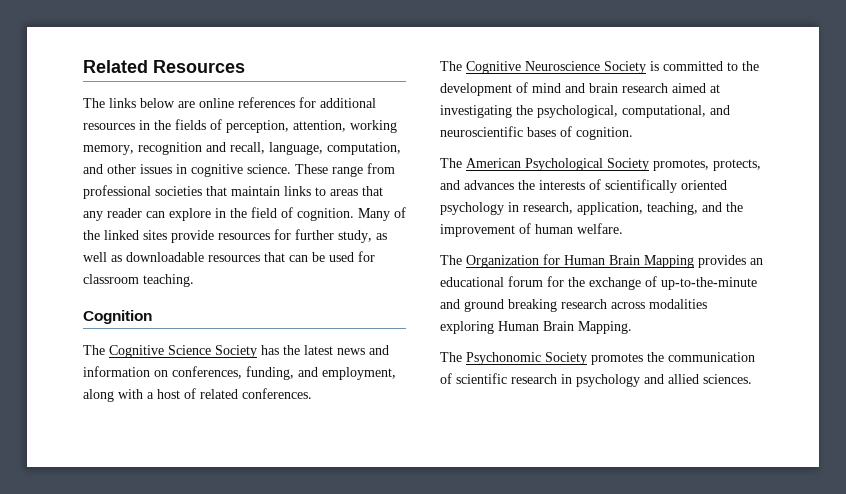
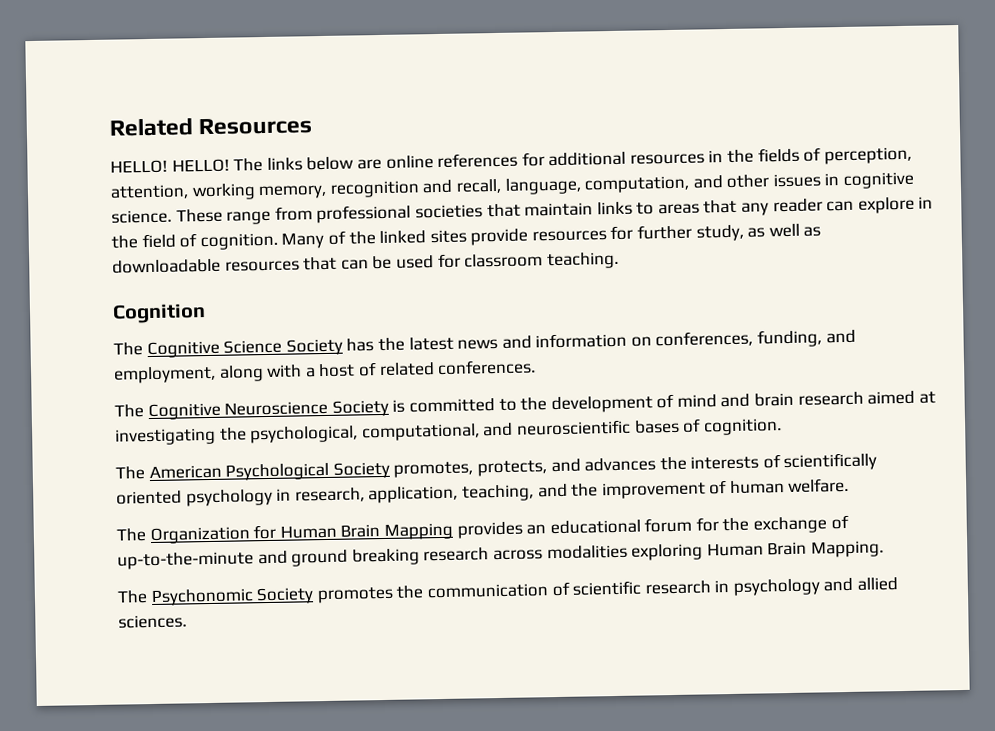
(245, 66) none -> [110,158,230,174] HELLO! HELLO!

